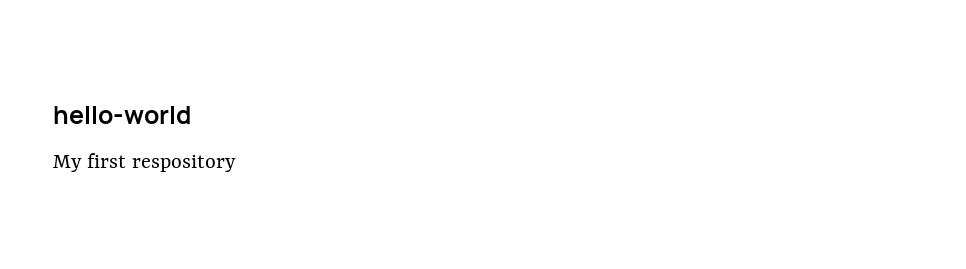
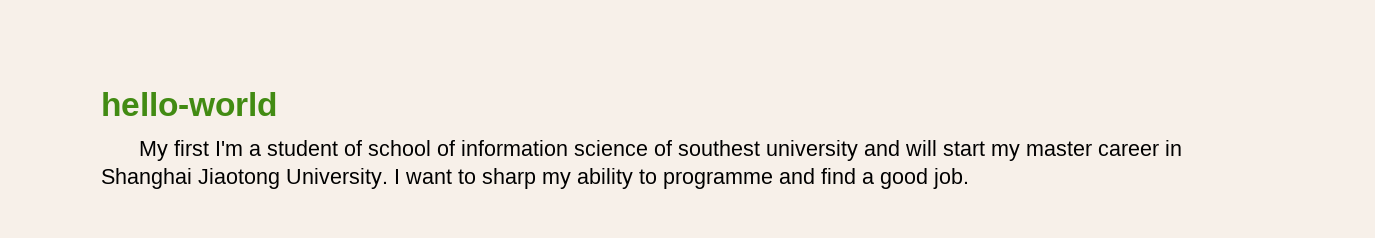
[132,155,237,172] respository -> [214,140,1182,161] [101,168,969,189] I'm a student of school of information science of southest university and will start my master career in Shanghai Jiaotong University. I want to sharp my ability to programme and find a good job.

